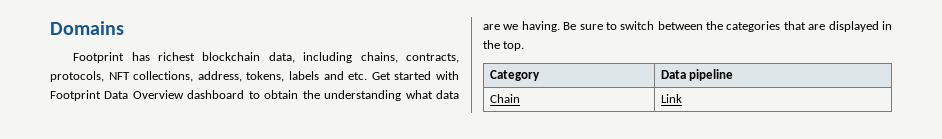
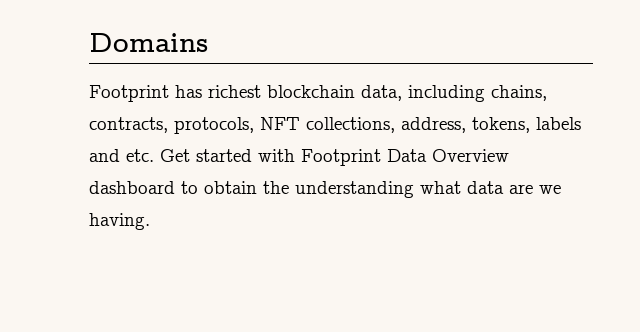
[563,21,892,32] [483,40,525,51] [490,70,541,81] [661,69,734,81] [490,94,521,103] [661,94,683,103] Be sure to switch between the categories that are displayed in the top. // Category | Data pipeline // Chain | Link -> (150, 221) none

